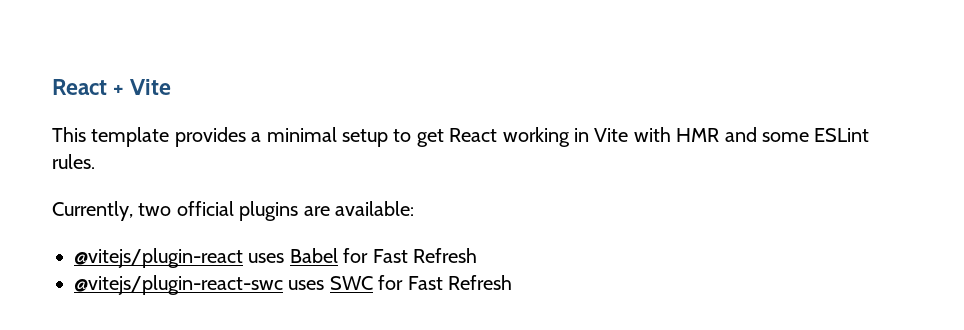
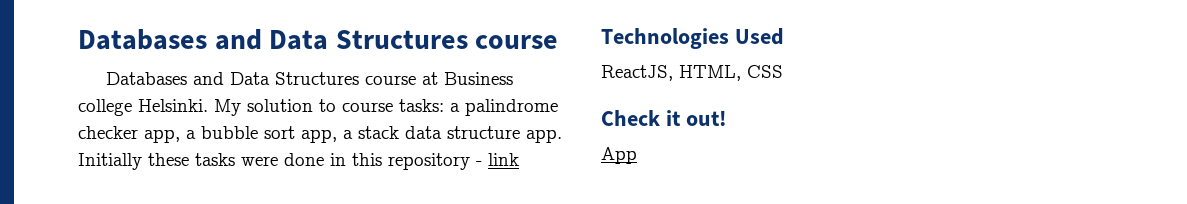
[52,79,172,95] [52,127,870,147] [52,154,95,169] [52,201,414,221] [74,248,477,268] [74,275,512,295] React + Vite // This template provides a minimal setup to get React working in Vite with HMR and some ESLint rules. // Currently, two official plugins are available: // @vitejs/plugin-react uses Babel for Fast Refresh // @vitejs/plugin-react-swc uses SWC for Fast Refresh -> [78,29,559,50] [106,72,514,85] [78,99,558,116] [78,126,562,143] [78,153,519,170] [601,28,784,49] [601,65,783,81] [601,110,726,126] [601,147,637,164] Databases and Data Structures course // Databases and Data Structures course at Business college Helsinki. My solution to course tasks: a palindrome checker app, a bubble sort app, a stack data structure app. Initially these tasks were done in this repository - link // Technologies Used // ReactJS, HTML, CSS // Check it out! // App

